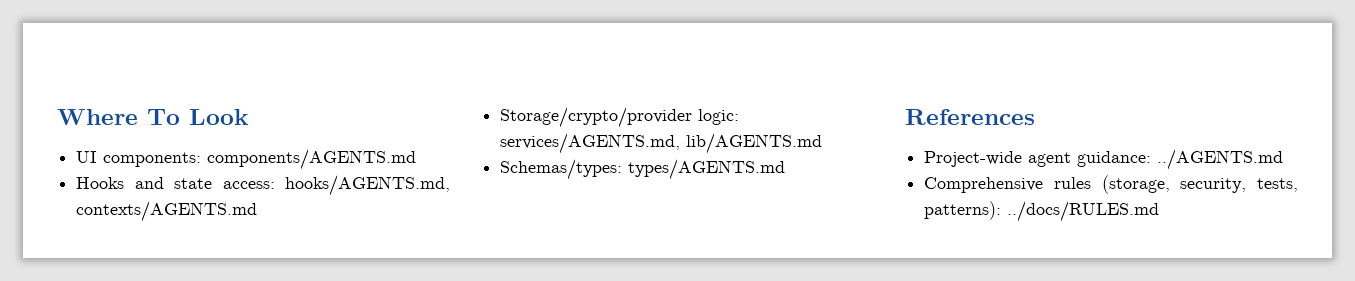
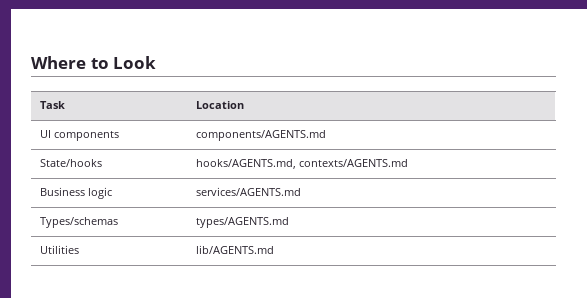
[147,109,180,125] To -> [90,58,109,69] to
[76,149,417,170] [76,175,450,196] [76,201,258,222] [500,107,740,128] [500,133,823,154] [500,159,786,180] [905,109,1035,125] [924,149,1284,170] [924,175,1298,194] [924,201,1160,222] // UI components: components/AGENTS.md // Hooks and state access: hooks/AGENTS.md, contexts/AGENTS.md // Storage/crypto/provider logic: services/AGENTS.md, lib/AGENTS.md // Schemas/types: types/AGENTS.md // References // Project-wide agent guidance: ../AGENTS.md // Comprehensive rules (storage, security, tests, patterns): ../docs/RULES.md -> [40,101,66,109] [196,101,245,109] [40,130,120,141] [196,130,327,141] [40,159,103,167] [196,159,409,169] [40,187,113,199] [196,187,302,196] [40,217,119,228] [196,217,290,228] [40,245,80,254] [196,245,275,254] // Task | Location // UI components | components/AGENTS.md // State/hooks | hooks/AGENTS.md, contexts/AGENTS.md // Business logic | services/AGENTS.md // Types/schemas | types/AGENTS.md // Utilities | lib/AGENTS.md

